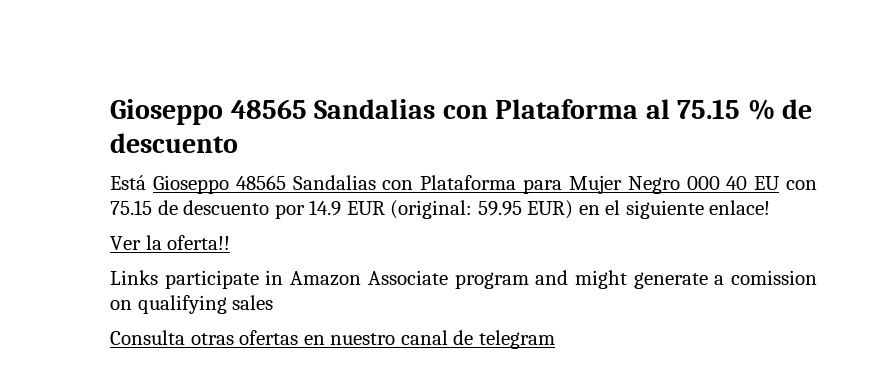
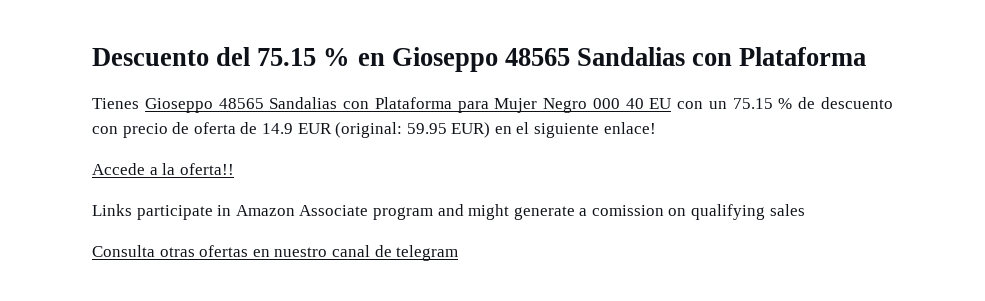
[110,99,813,125] [110,133,238,153] [110,175,146,190] Gioseppo 48565 Sandalias con Plataforma al 75.15 % de descuento // Está -> [92,47,867,72] [92,98,139,109] Descuento del 75.15 % en Gioseppo 48565 Sandalias con Plataforma // Tienes
[110,200,305,219] 75.15 de descuento por -> [708,97,893,109] [92,122,258,138] un 75.15 % de descuento con precio de oferta de
[110,236,141,250] Ver -> [92,163,158,175] Accede a

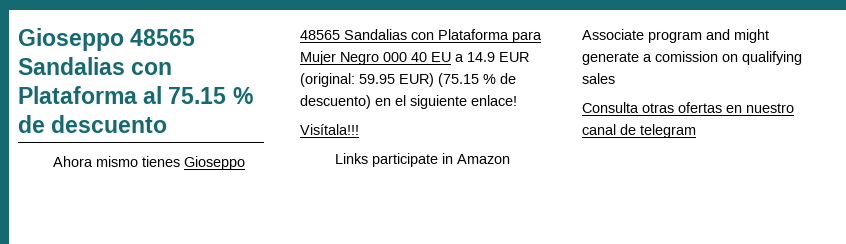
[92,47,867,72] [92,98,139,109] Descuento del 75.15 % en Gioseppo 48565 Sandalias con Plataforma // Tienes -> [18,28,196,51] [18,57,173,75] [18,86,253,104] [18,115,168,133] [53,156,181,167] Gioseppo 48565 Sandalias con Plataforma al 75.15 % de descuento // Ahora mismo tienes
[677,97,893,109] [92,122,258,138] con un 75.15 % de descuento con precio de oferta de -> [455,54,464,62] a
(491, 130) none -> [438,73,516,87] [300,95,371,109] (75.15 % de descuento)
[92,163,234,175] Accede a la oferta!! -> [300,124,359,135] Visítala!!!

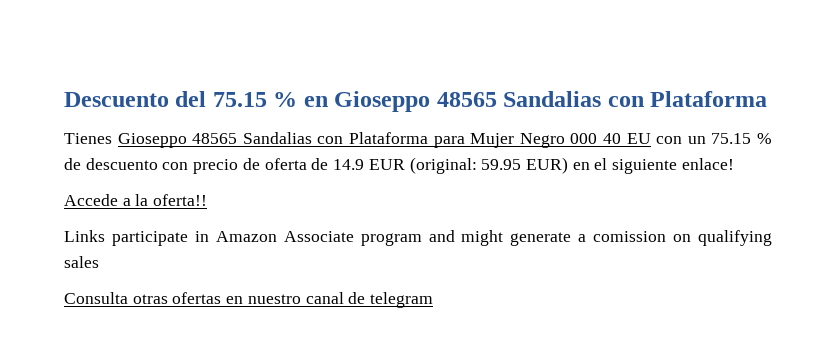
[18,28,196,51] [18,57,173,75] [18,86,253,104] [18,115,168,133] [53,156,181,167] Gioseppo 48565 Sandalias con Plataforma al 75.15 % de descuento // Ahora mismo tienes -> [64,91,768,112] [64,133,112,144] Descuento del 75.15 % en Gioseppo 48565 Sandalias con Plataforma // Tienes
[455,54,464,62] a -> [656,133,773,144] [64,158,329,174] con un 75.15 % de descuento con precio de oferta de
[438,73,516,87] [300,95,371,109] (75.15 % de descuento) -> (568, 165) none
[300,124,359,135] Visítala!!! -> [64,194,208,206] Accede a la oferta!!

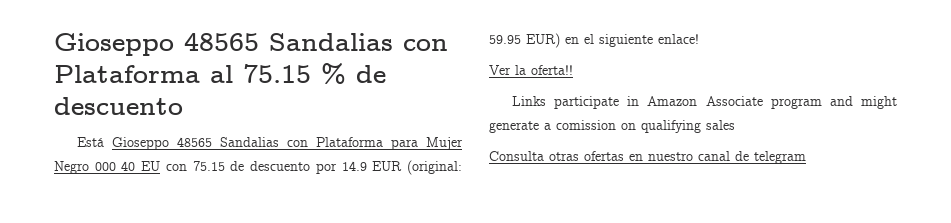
[64,91,768,112] [64,133,112,144] Descuento del 75.15 % en Gioseppo 48565 Sandalias con Plataforma // Tienes -> [54,33,448,56] [54,63,386,84] [54,97,183,115] [76,137,104,147] Gioseppo 48565 Sandalias con Plataforma al 75.15 % de descuento // Está
[687,133,773,144] [64,158,329,174] un 75.15 % de descuento con precio de oferta de -> [192,161,337,174] 75.15 de descuento por
[64,194,131,206] Accede a -> [489,65,511,75] Ver

